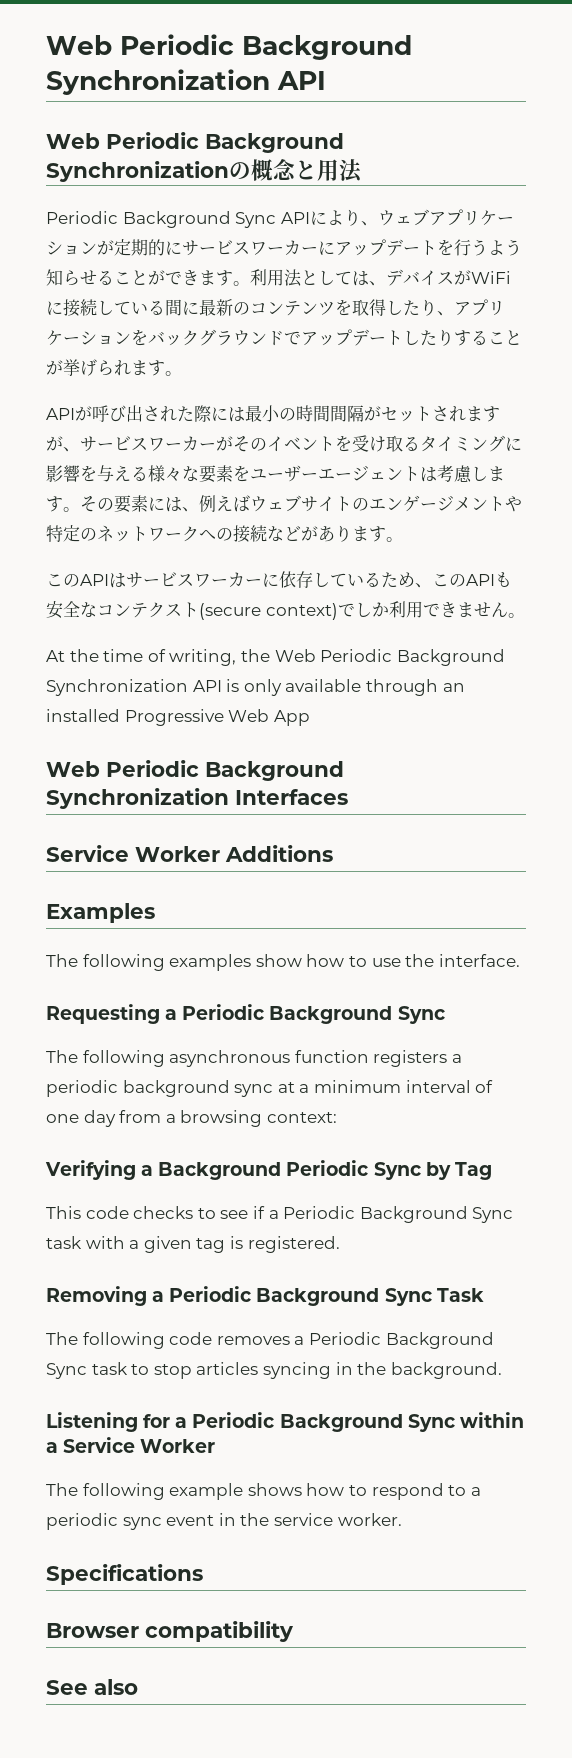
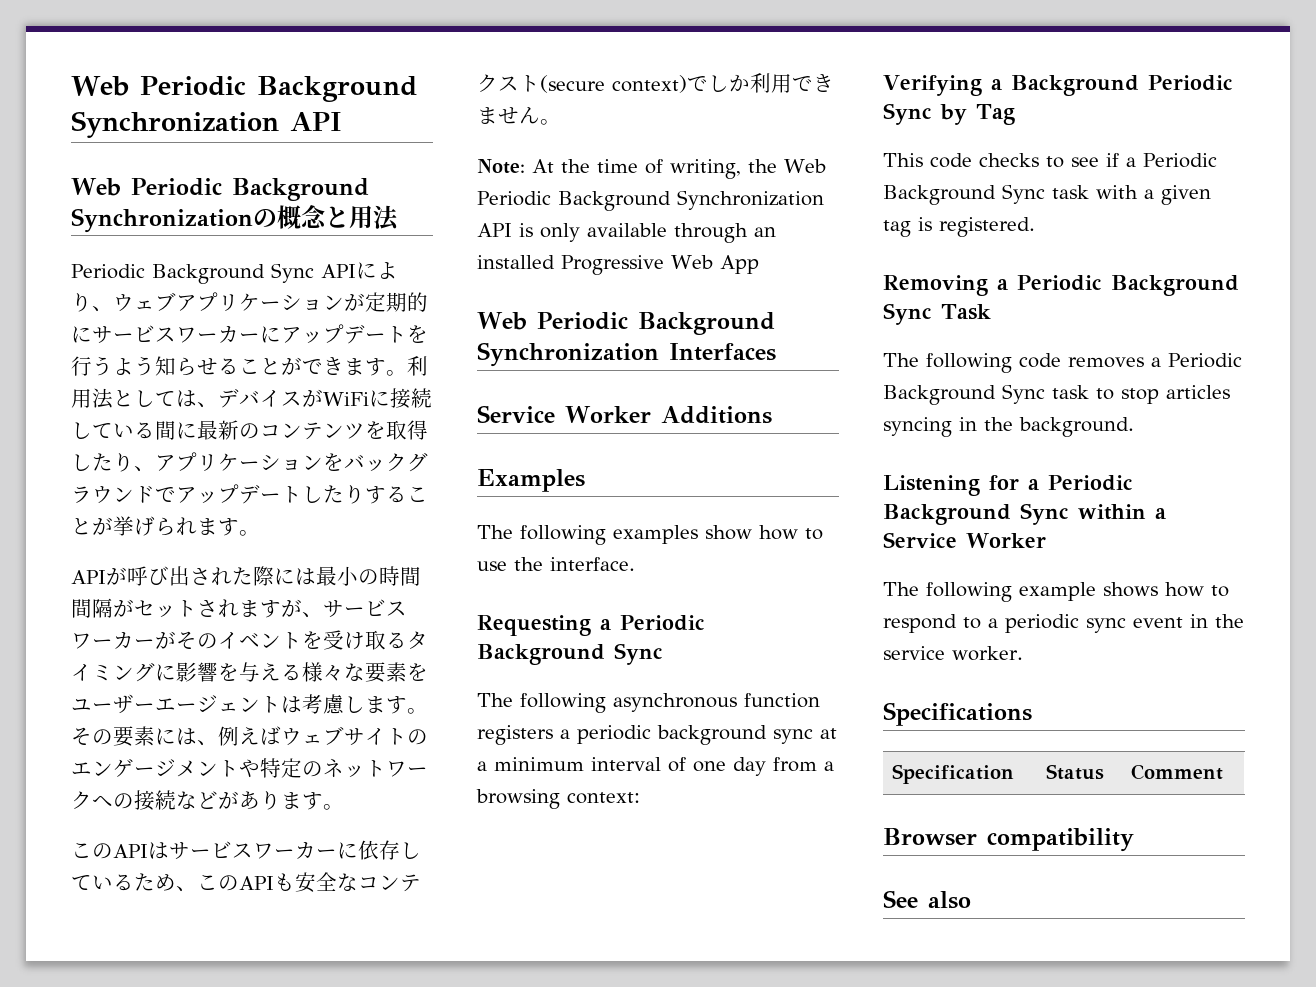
(525, 615) none -> [477,159,525,174] Note:
(203, 1574) none -> [891,764,1014,784] [1045,764,1104,780] [1130,764,1223,780] // Specification | Status | Comment

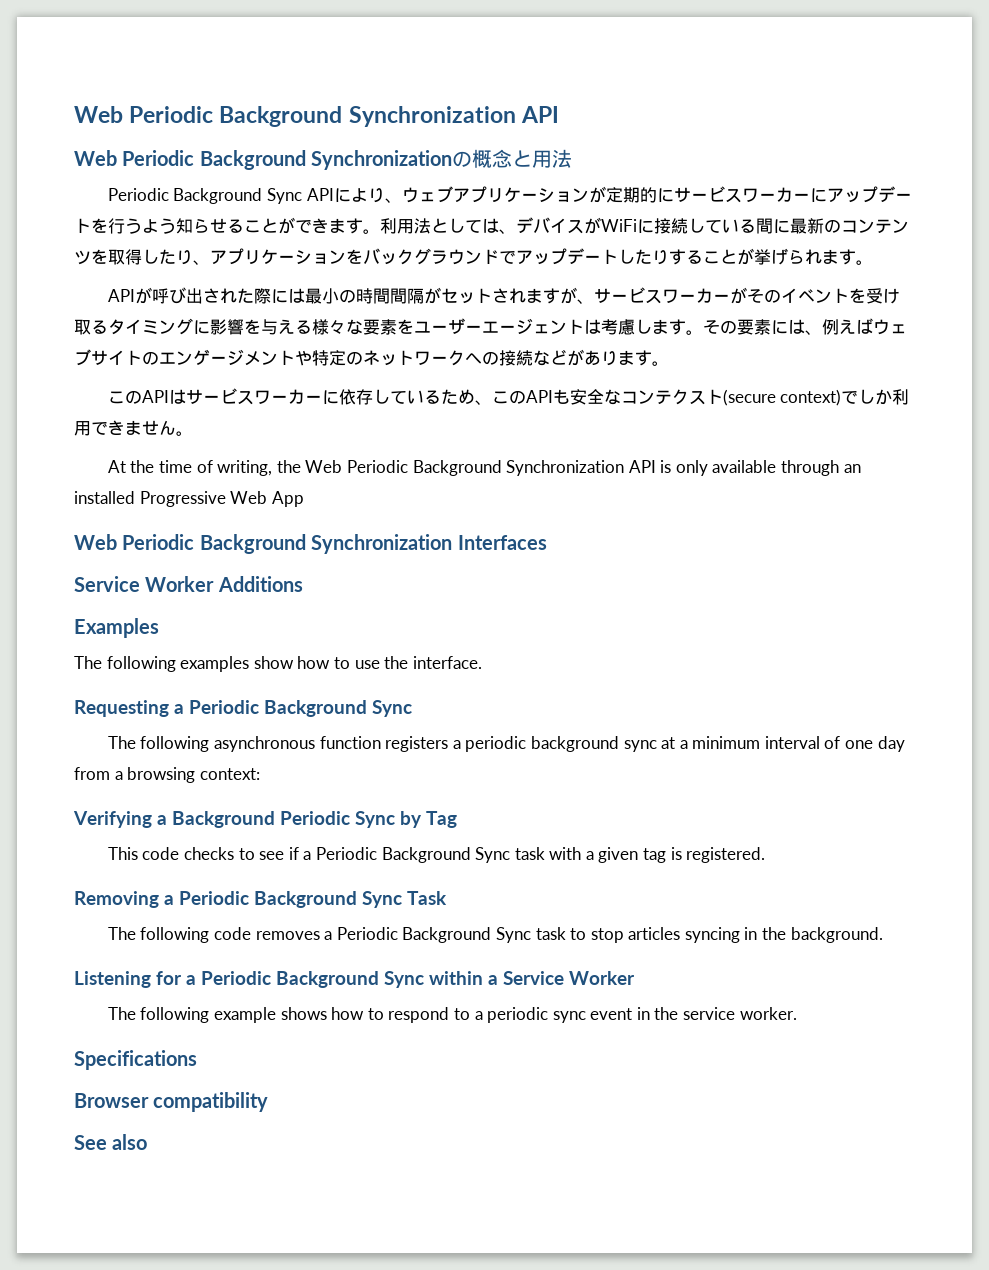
[477,159,525,174] Note: -> (193, 433) none
[891,764,1014,784] [1045,764,1104,780] [1130,764,1223,780] // Specification | Status | Comment -> (197, 1060) none

